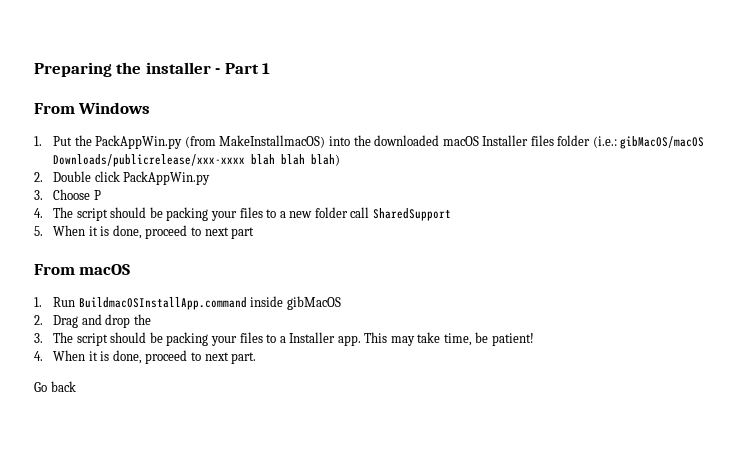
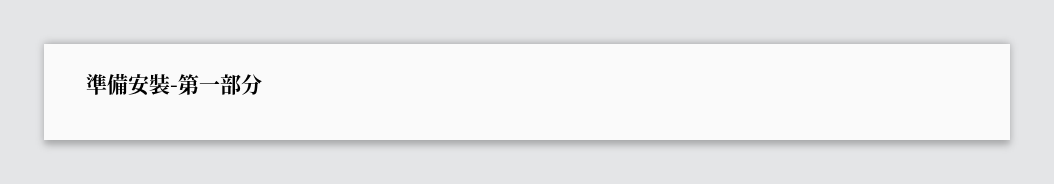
[34,62,271,77] [34,102,151,114] [34,135,705,149] [53,154,341,167] [34,171,211,185] [34,189,101,200] [34,207,451,221] [34,225,255,239] [34,264,131,275] [34,296,341,310] [34,314,151,328] [34,332,534,346] [34,350,257,364] [34,381,76,392] Preparing the installer - Part 1 // From Windows // 1. Put the PackAppWin.py (from MakeInstallmacOS) into the downloaded macOS Installer files folder (i.e.: gibMacOS/macOS Downloads/publicrelease/xxx-xxxx blah blah blah) // 2. Double click PackAppWin.py // 3. Choose P // 4. The script should be packing your files to a new folder call SharedSupport // 5. When it is done, proceed to next part // From macOS // 1. Run BuildmacOSInstallApp.command inside gibMacOS // 2. Drag and drop the // 3. The script should be packing your files to a Installer app. This may take time, be patient! // 4. When it is done, proceed to next part. // Go back -> [86,73,262,96] 準備安裝-第一部分

